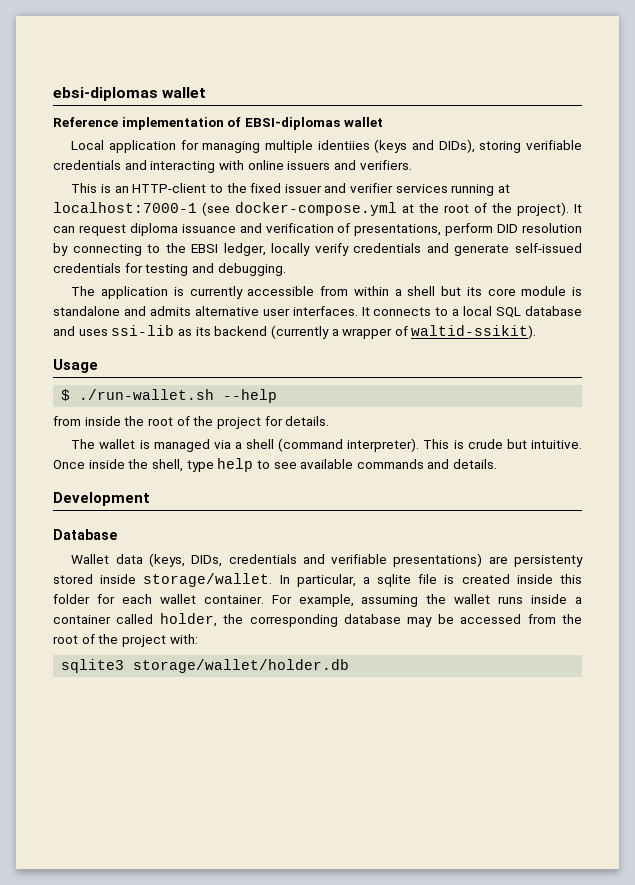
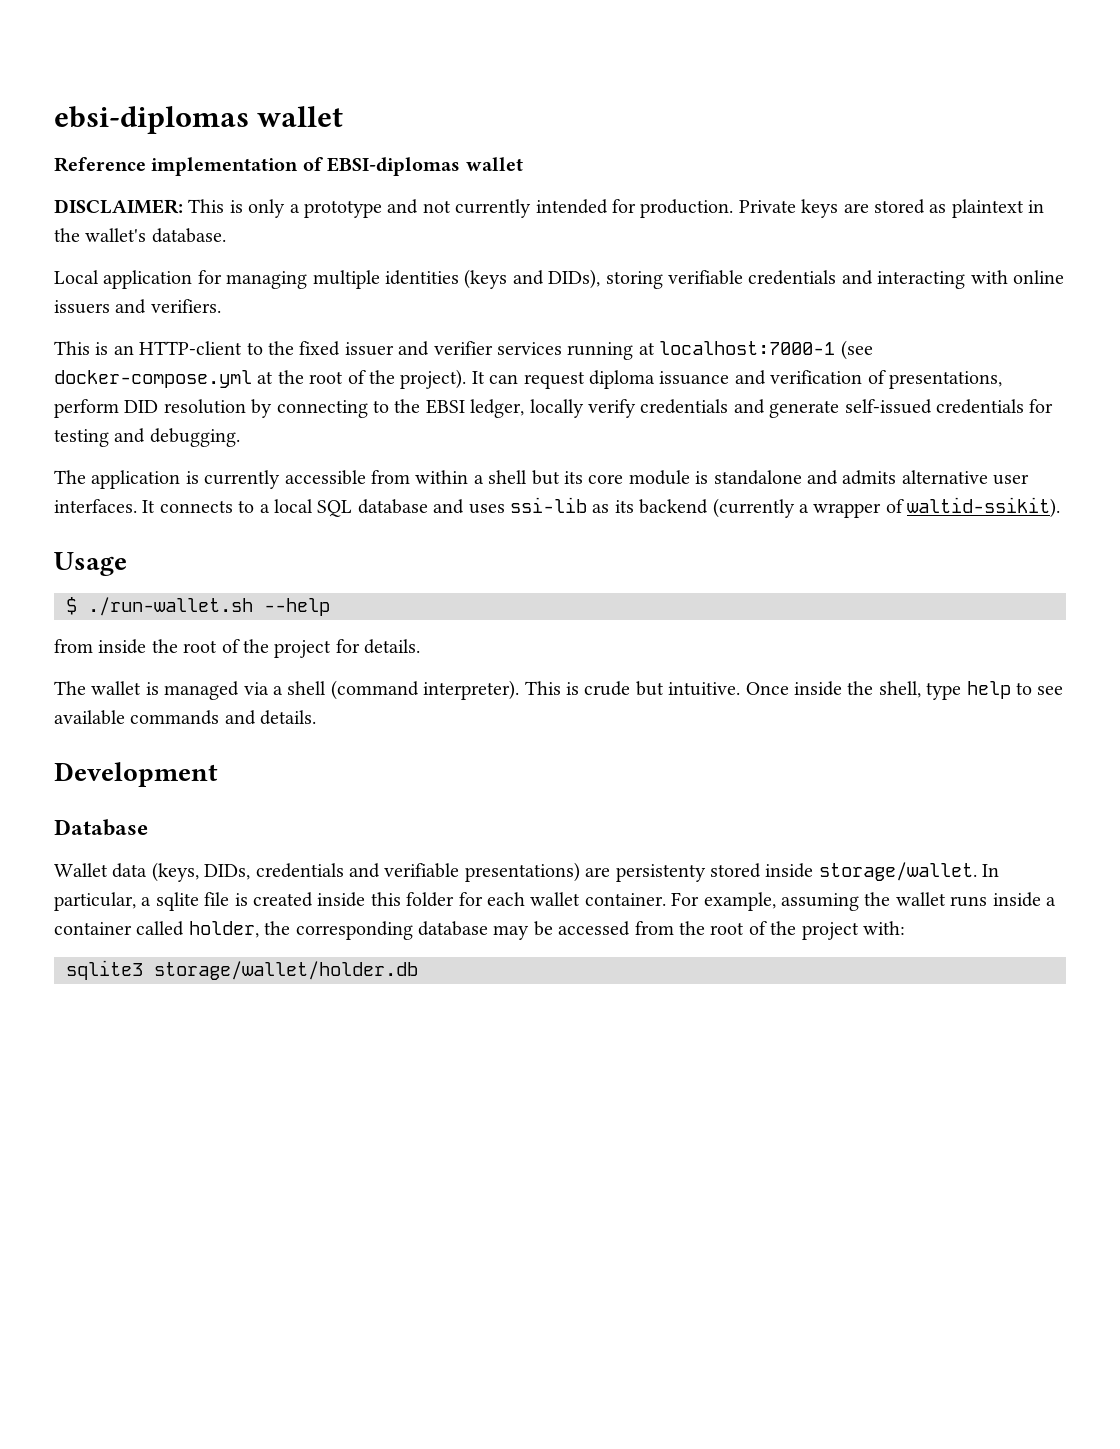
(383, 122) none -> [54,199,1045,218] [54,228,226,243] // DISCLAIMER: This is only a prototype and not currently intended for production. Private keys are stored as plaintext in the wallet's database.
[317,140,370,150] identiies -> [385,270,459,285] identities

